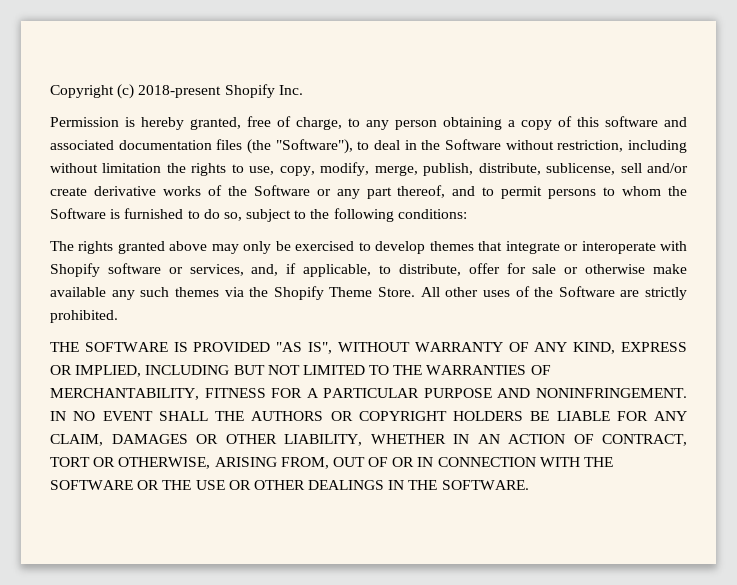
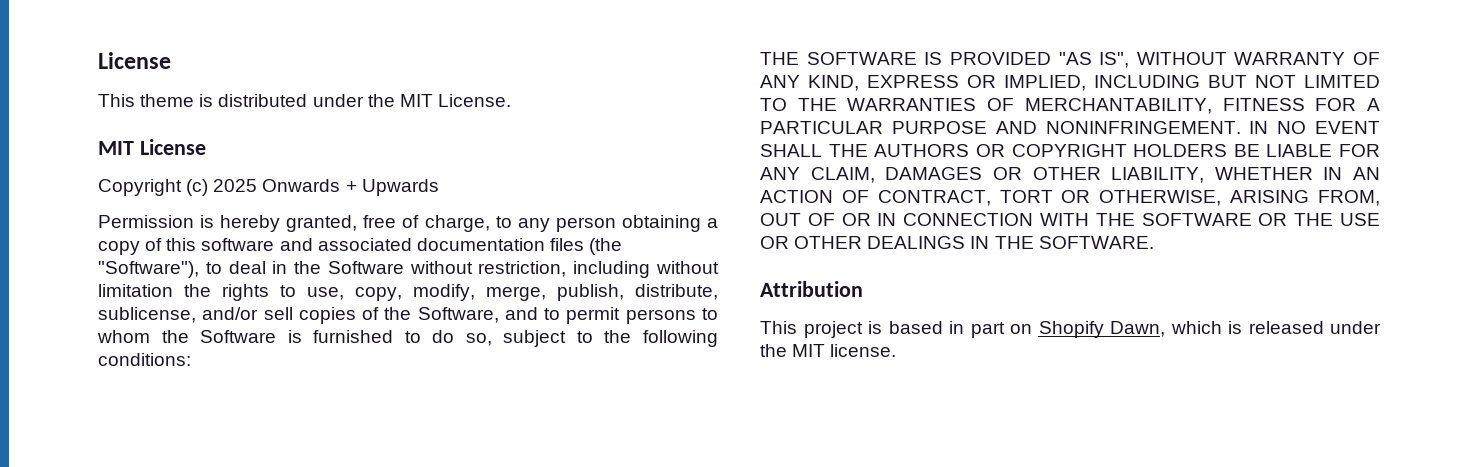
[50,84,303,99] Copyright (c) 2018-present Shopify Inc. -> [98,52,171,69] [98,94,511,107] [98,139,206,155] [98,179,439,196] License // This theme is distributed under the MIT License. // MIT License // Copyright (c) 2025 Onwards + Upwards
[620,163,688,173] [50,185,446,199] sell and/or create derivative works of the Software or any part thereof, -> [202,307,499,324] and/or sell copies of the Software,
[50,241,687,254] [50,263,687,277] [50,286,687,300] [50,310,118,323] // The rights granted above may only be exercised to develop themes that integrate or interoperate with Shopify software or services, and, if applicable, to distribute, offer for sale or otherwise make available any such themes via the Shopify Theme Store. All other uses of the Software are strictly prohibited. -> (191, 359) none
(529, 485) none -> [760,281,863,297] [760,321,1381,338] [760,344,897,357] // Attribution // This project is based in part on Shopify Dawn, which is released under the MIT license.

